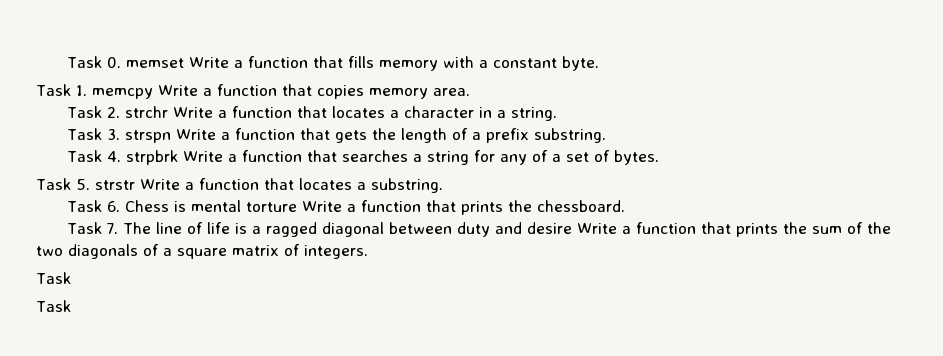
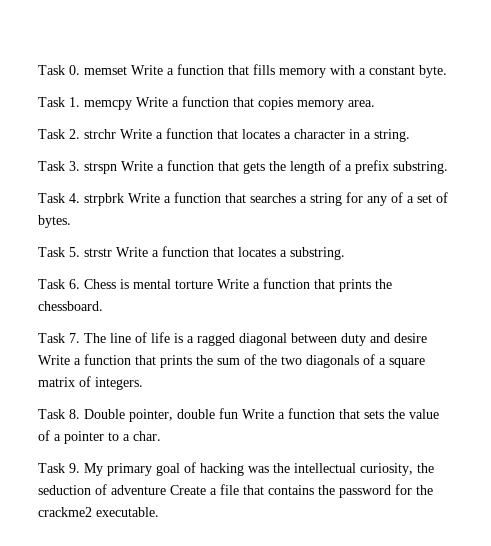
[36,300,71,312] // Task -> [69,408,439,422] [38,430,161,444] [38,462,434,476] [38,484,433,498] [38,507,159,517] 8. Double pointer, double fun Write a function that sets the value of a pointer to a char. // Task 9. My primary goal of hacking was the intellectual curiosity, the seduction of adventure Create a file that contains the password for the crackme2 executable.

